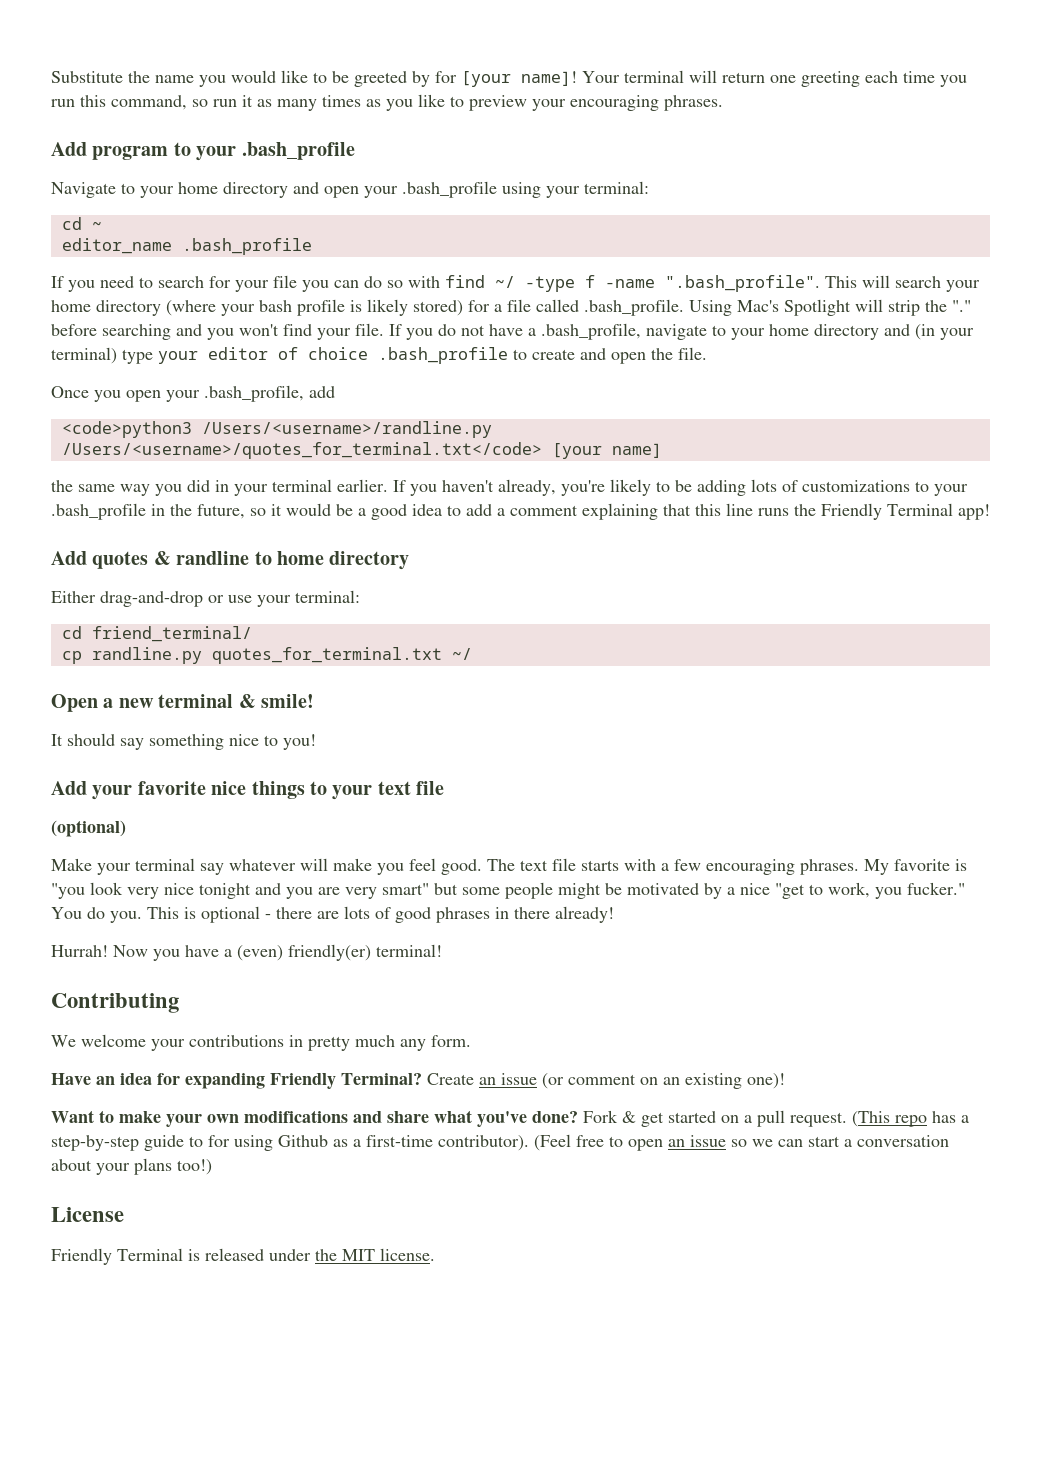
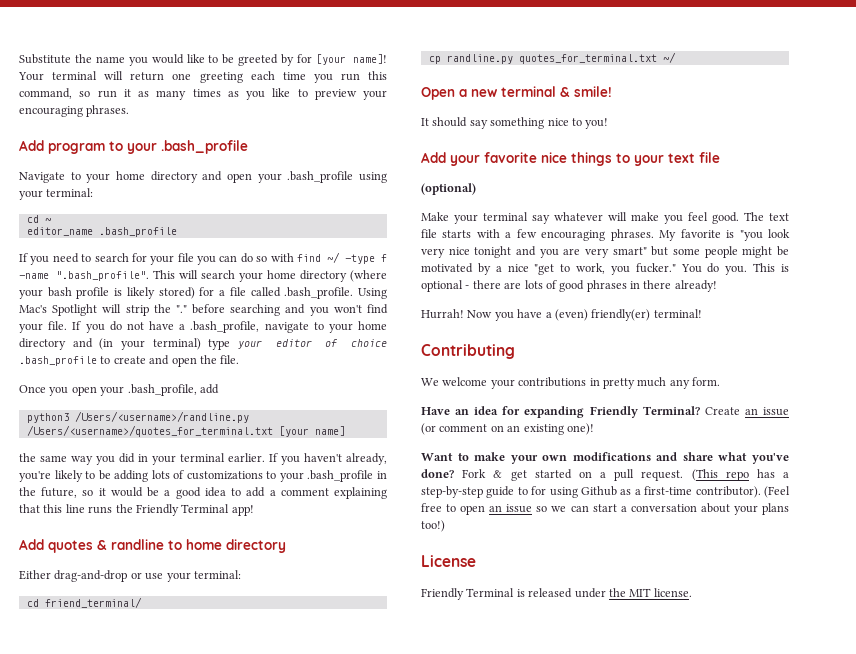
[61,421,492,438] [61,442,542,459] <code>python3 /Users/<username>/randline.py /Users/<username>/quotes_for_terminal.txt</code> -> [26,411,249,423] [26,425,273,437] python3 /Users/<username>/randline.py /Users/<username>/quotes_for_terminal.txt

